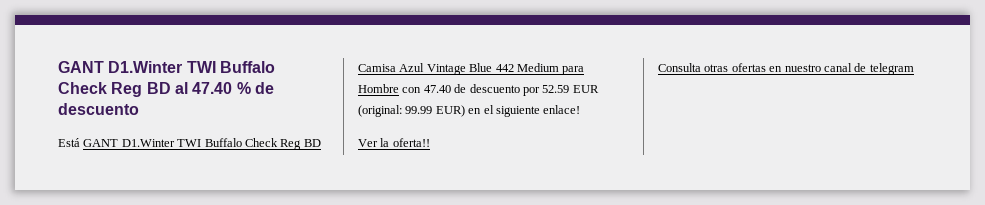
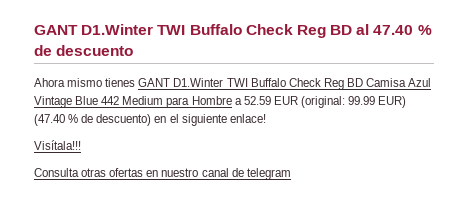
[58,138,80,147] Está -> [34,78,136,87] Ahora mismo tienes
[402,84,540,96] con 47.40 de descuento por -> [234,98,242,105] a
(465, 111) none -> [34,114,152,126] (47.40 % de descuento)
[358,138,430,147] Ver la oferta!! -> [34,140,81,150] Visítala!!!

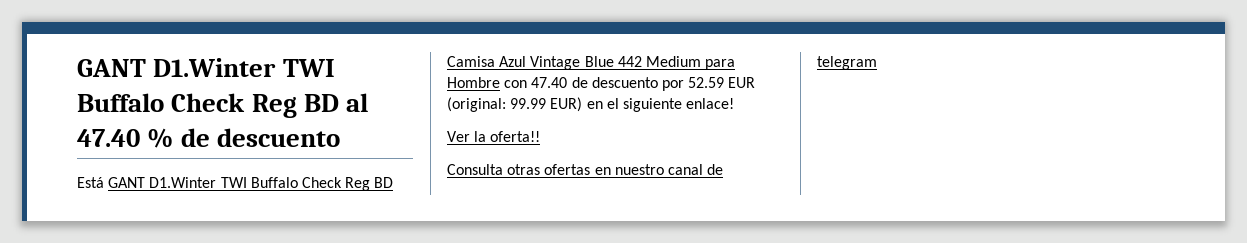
[34,78,136,87] Ahora mismo tienes -> [77,177,104,188] Está
[234,98,242,105] a -> [504,77,684,91] con 47.40 de descuento por
[34,114,152,126] (47.40 % de descuento) -> (583, 104) none
[34,140,81,150] Visítala!!! -> [447,131,541,142] Ver la oferta!!

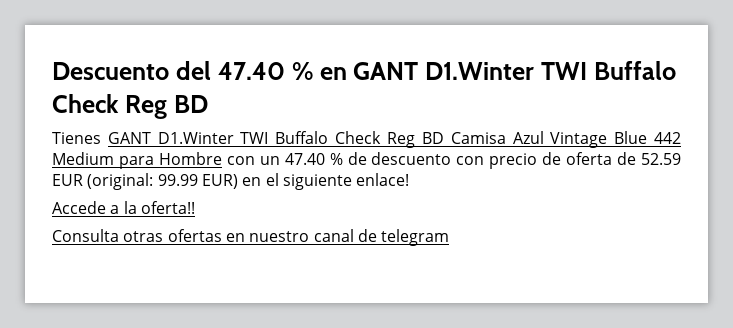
[77,58,335,77] [77,93,369,118] [77,128,340,148] [77,177,104,188] GANT D1.Winter TWI Buffalo Check Reg BD al 47.40 % de descuento // Está -> [52,61,677,80] [52,94,208,119] [52,132,101,144] Descuento del 47.40 % en GANT D1.Winter TWI Buffalo Check Reg BD // Tienes
[531,77,684,91] 47.40 de descuento por -> [259,152,637,169] un 47.40 % de descuento con precio de oferta de
[447,131,470,142] Ver -> [52,201,120,214] Accede a

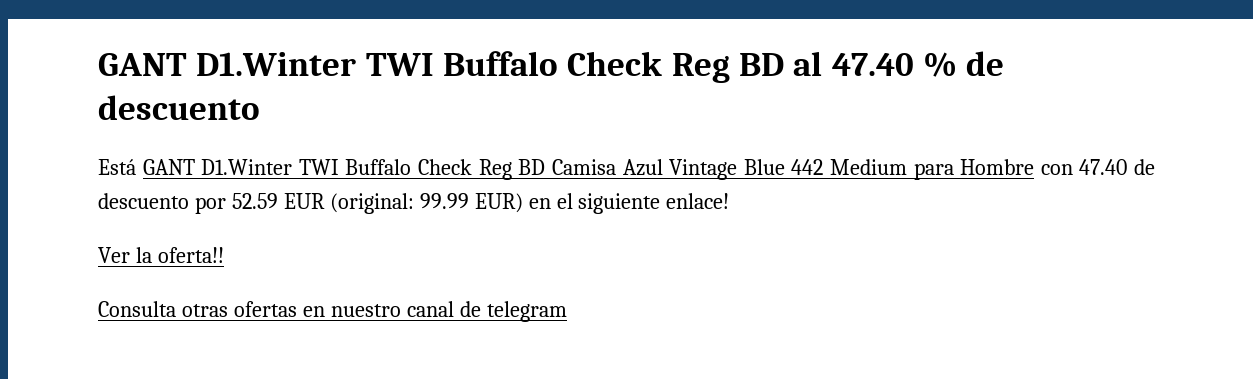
[52,61,677,80] [52,94,208,119] [52,132,101,144] Descuento del 47.40 % en GANT D1.Winter TWI Buffalo Check Reg BD // Tienes -> [98,51,1005,83] [98,95,260,120] [98,159,136,175] GANT D1.Winter TWI Buffalo Check Reg BD al 47.40 % de descuento // Está
[259,152,637,169] un 47.40 % de descuento con precio de oferta de -> [1079,159,1155,175] [98,193,226,214] 47.40 de descuento por
[52,201,120,214] Accede a -> [98,247,130,263] Ver

